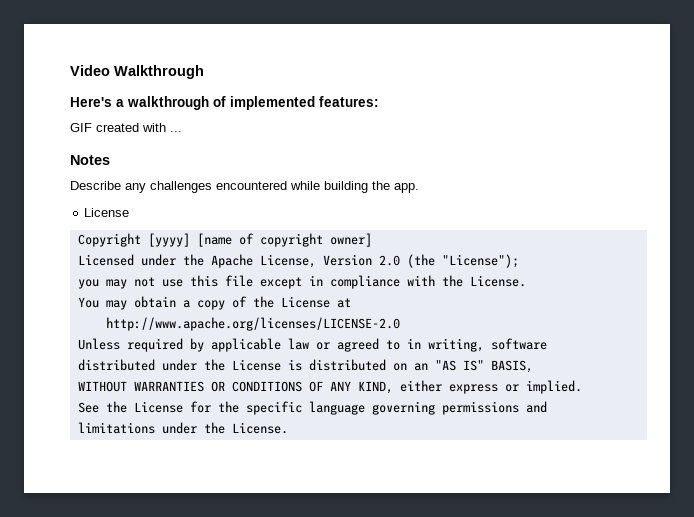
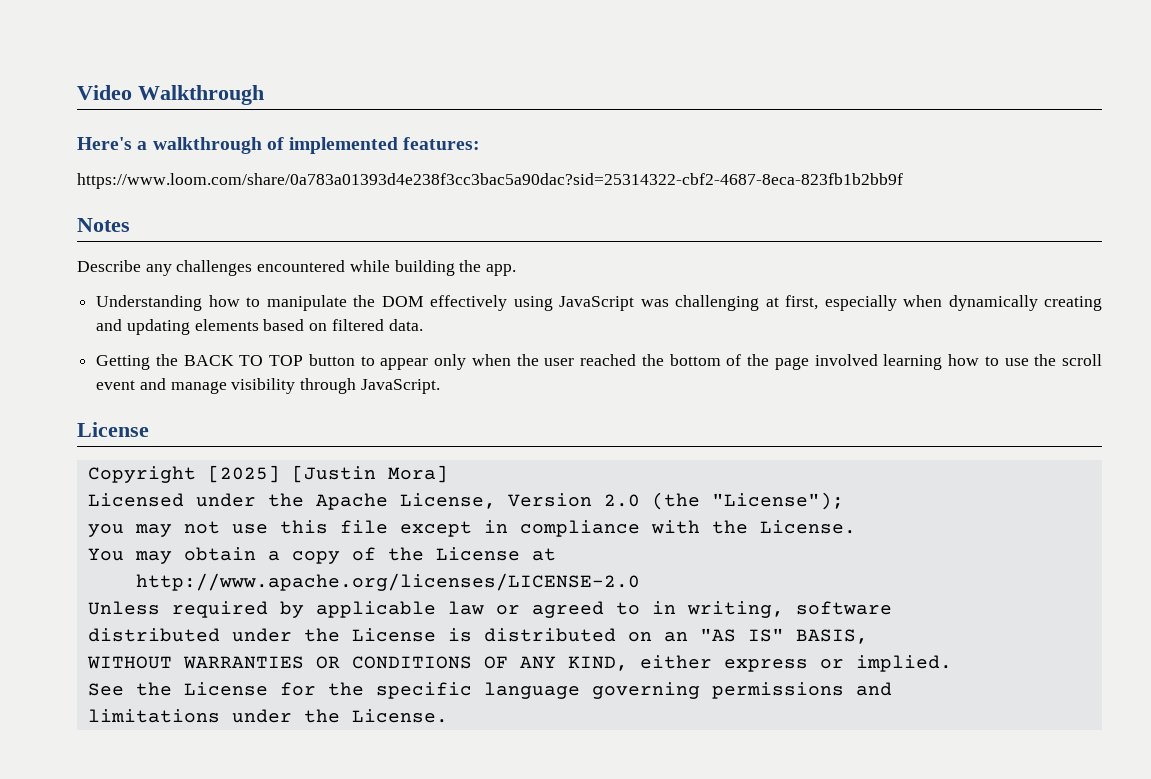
[70,123,182,132] GIF created with ... -> [77,173,903,189] https://www.loom.com/share/0a783a01393d4e238f3cc3bac5a90dac?sid=25314322-cbf2-4687-8eca-823fb1b2bb9f
[84,208,130,217] [77,233,372,247] License // Copyright [yyyy] [name of copyright owner] -> [96,295,1102,311] [96,319,423,335] [96,354,1103,370] [96,378,440,394] [77,422,149,437] [87,465,448,483] Understanding how to manipulate the DOM effectively using JavaScript was challenging at first, especially when dynamically creating and updating elements based on filtered data. // Getting the BACK TO TOP button to appear only when the user reached the bottom of the page involved learning how to use the scroll event and manage visibility through JavaScript. // License // Copyright [2025] [Justin Mora]

